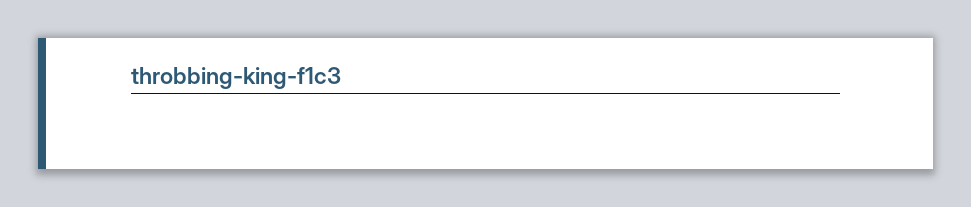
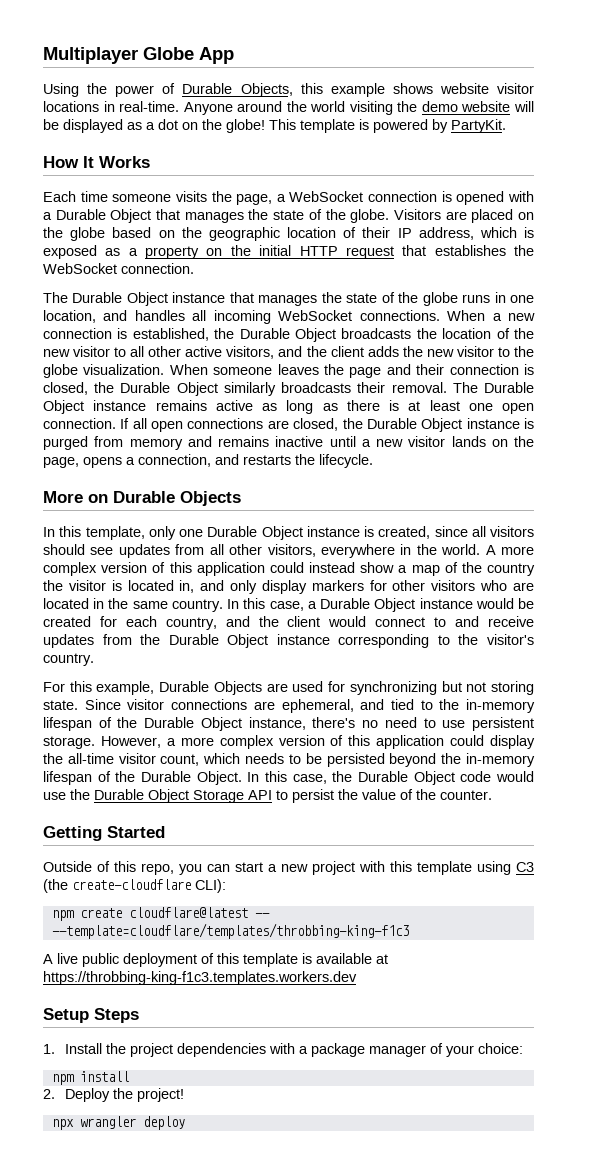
[131,67,341,89] throbbing-king-f1c3 -> [43,47,234,64] [43,83,534,97] [43,101,534,115] [43,119,506,133] [43,156,150,168] [43,191,534,205] [43,209,534,223] [43,227,535,241] [43,245,534,259] [43,263,194,274] [43,292,534,306] [43,310,536,324] [43,328,534,342] [43,346,534,359] [43,364,534,378] [43,382,534,396] [43,400,534,414] [43,418,534,432] [43,436,534,450] [43,454,373,468] [43,491,241,506] [43,526,534,540] [43,544,535,558] [43,562,536,576] [43,580,535,594] [43,598,534,612] [43,616,535,630] [43,634,534,648] [43,653,94,666] [43,681,535,695] [43,699,535,713] [43,717,535,731] [43,735,535,749] [43,753,535,767] [43,771,534,785] [43,789,492,803] [43,826,165,841] [43,861,534,875] [43,879,226,893] [51,907,270,921] [51,923,409,939] [43,953,388,967] [43,971,357,985] [43,1008,139,1023] [43,1043,523,1057] [51,1071,129,1085] [43,1088,184,1102] [51,1116,185,1130] Multiplayer Globe App // Using the power of Durable Objects, this example shows website visitor locations in real-time. Anyone around the world visiting the demo website will be displayed as a dot on the globe! This template is powered by PartyKit. // How It Works // Each time someone visits the page, a WebSocket connection is opened with a Durable Object that manages the state of the globe. Visitors are placed on the globe based on the geographic location of their IP address, which is exposed as a property on the initial HTTP request that establishes the WebSocket connection. // The Durable Object instance that manages the state of the globe runs in one location, and handles all incoming WebSocket connections. When a new connection is established, the Durable Object broadcasts the location of the new visitor to all other active visitors, and the client adds the new visitor to the globe visualization. When someone leaves the page and their connection is closed, the Durable Object similarly broadcasts their removal. The Durable Object instance remains active as long as there is at least one open connection. If all open connections are closed, the Durable Object instance is purged from memory and remains inactive until a new visitor lands on the page, opens a connection, and restarts the lifecycle. // More on Durable Objects // In this template, only one Durable Object instance is created, since all visitors should see updates from all other visitors, everywhere in the world. A more complex version of this application could instead show a map of the country the visitor is located in, and only display markers for other visitors who are located in the same country. In this case, a Durable Object instance would be created for each country, and the client would connect to and receive updates from the Durable Object instance corresponding to the visitor's country. // For this example, Durable Objects are used for synchronizing but not storing state. Since visitor connections are ephemeral, and tied to the in-memory lifespan of the Durable Object instance, there's no need to use persistent storage. However, a more complex version of this application could display the all-time visitor count, which needs to be persisted beyond the in-memory lifespan of the Durable Object. In this case, the Durable Object code would use the Durable Object Storage API to persist the value of the counter. // Getting Started // Outside of this repo, you can start a new project with this template using C3 (the create-cloudflare CLI): // npm create cloudflare@latest -- --template=cloudflare/templates/throbbing-king-f1c3 // A live public deployment of this template is available at https://throbbing-king-f1c3.templates.workers.dev // Setup Steps // 1. Install the project dependencies with a package manager of your choice: // npm install // 2. Deploy the project! // npx wrangler deploy

